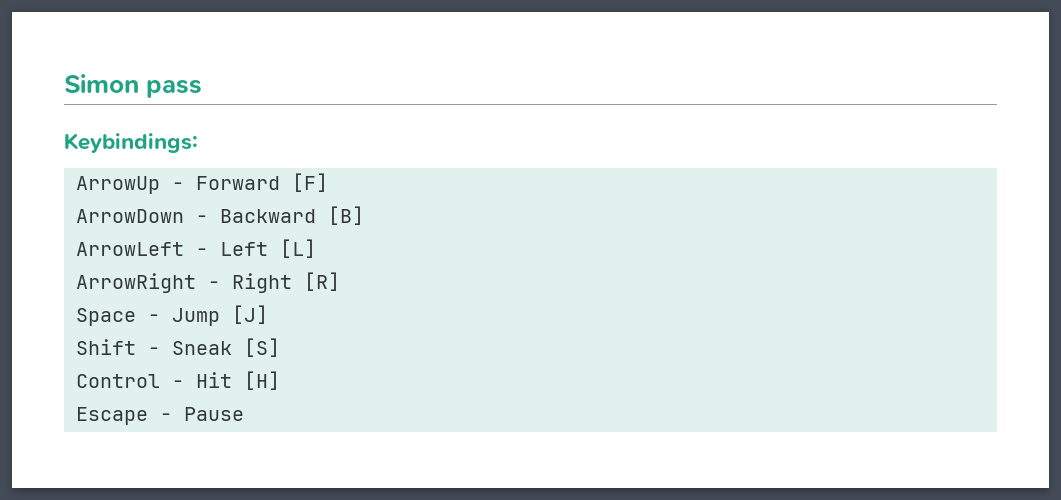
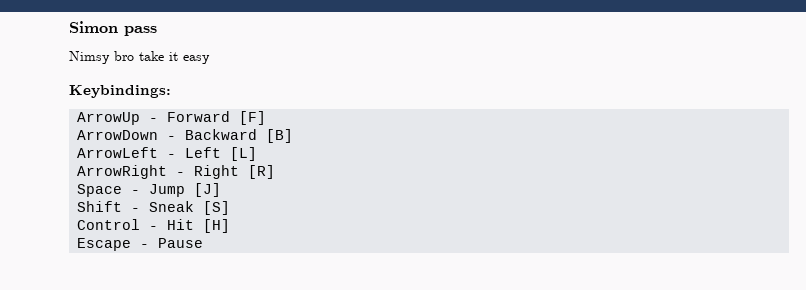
(203, 88) none -> [69,51,210,64] // Nimsy bro take it easy

